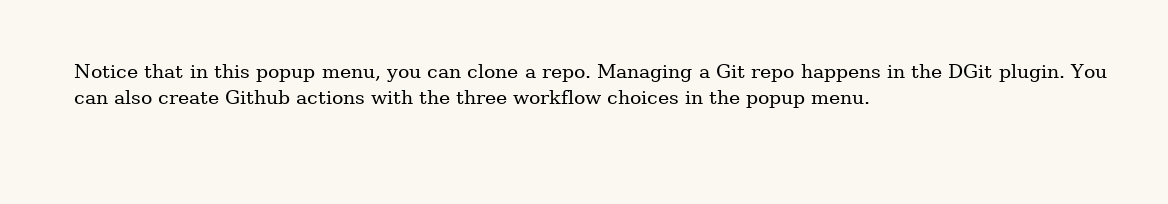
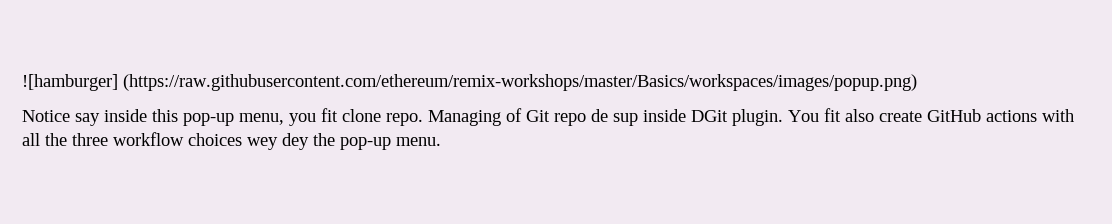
[74,64,536,82] Notice that in this popup menu, you can clone a -> [22,74,917,91] [22,108,381,126] ![hamburger] (https://raw.githubusercontent.com/ethereum/remix-workshops/master/Basics/workspaces/images/popup.png) // Notice say inside this pop-up menu, you fit clone
[698,69,710,78] a -> [506,108,522,122] of
[800,64,943,82] happens in the -> [591,109,686,126] de sup inside
[74,95,108,104] can -> [824,108,841,122] fit
[225,90,290,104] Github -> [927,109,981,122] GitHub
(413, 97) none -> [22,133,40,146] all
[685,90,805,108] in the popup -> [247,133,391,150] wey dey the pop-up

